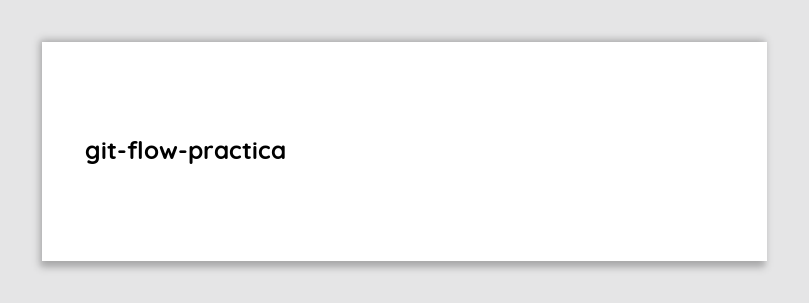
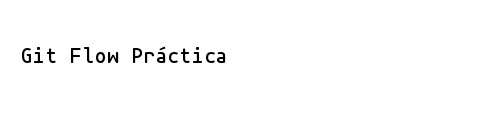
[85,141,286,164] git-flow-practica -> [20,46,227,63] Git Flow Práctica

